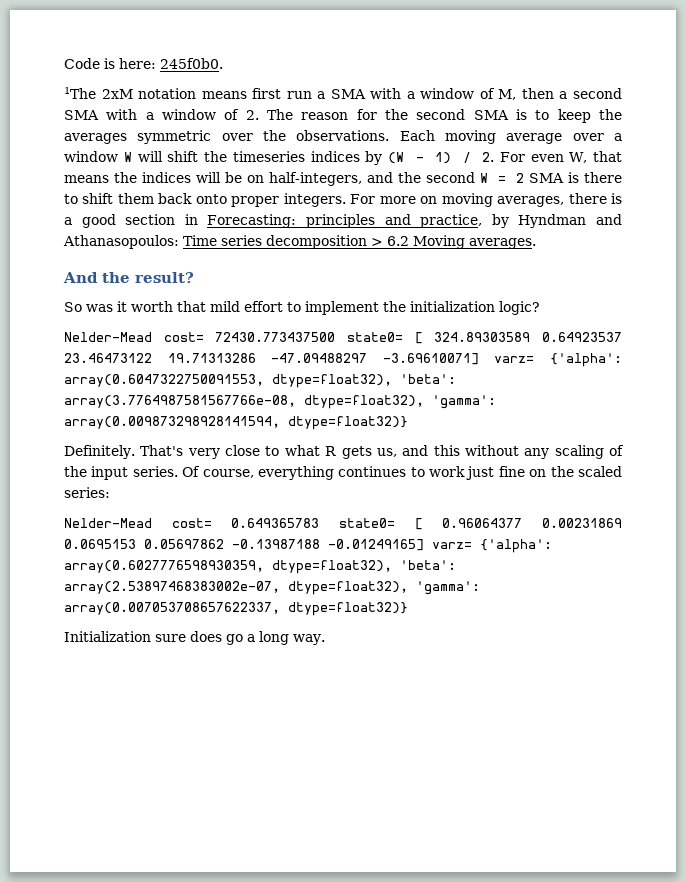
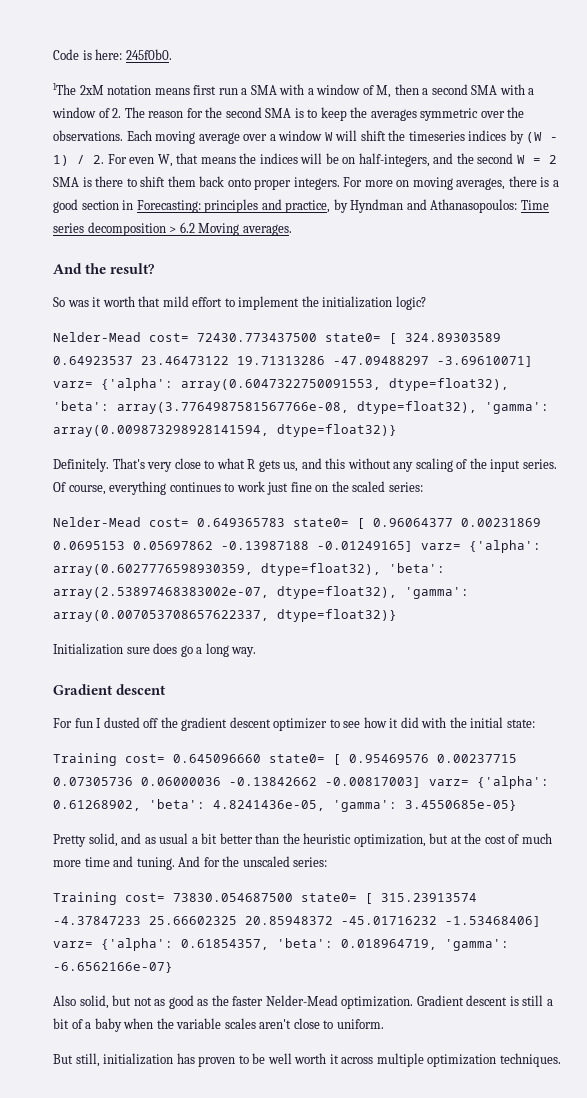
(325, 639) none -> [53,684,167,695] [53,717,535,731] [53,753,517,766] [53,776,549,789] [53,799,517,812] [53,833,552,847] [53,856,328,870] [53,892,477,905] [53,916,541,927] [53,938,509,951] [53,962,173,973] [53,995,553,1009] [53,1018,384,1032] [53,1053,561,1067] // Gradient descent // For fun I dusted off the gradient descent optimizer to see how it did with the initial state: // Training cost= 0.645096660 state0= [ 0.95469576 0.00237715 0.07305736 0.06000036 -0.13842662 -0.00817003] varz= {'alpha': 0.61268902, 'beta': 4.8241436e-05, 'gamma': 3.4550685e-05} // Pretty solid, and as usual a bit better than the heuristic optimization, but at the cost of much more time and tuning. And for the unscaled series: // Training cost= 73830.054687500 state0= [ 315.23913574 -4.37847233 25.66602325 20.85948372 -45.01716232 -1.53468406] varz= {'alpha': 0.61854357, 'beta': 0.018964719, 'gamma': -6.6562166e-07} // Also solid, but not as good as the faster Nelder-Mead optimization. Gradient descent is still a bit of a baby when the variable scales aren't close to uniform. // But still, initialization has proven to be well worth it across multiple optimization techniques.

